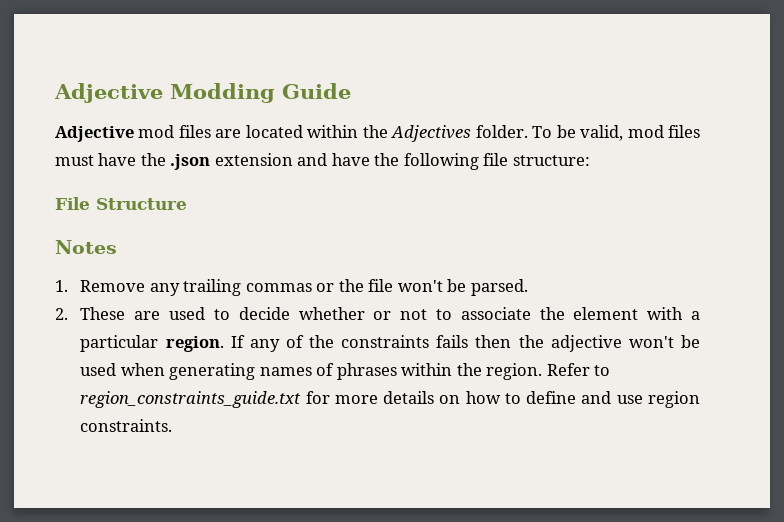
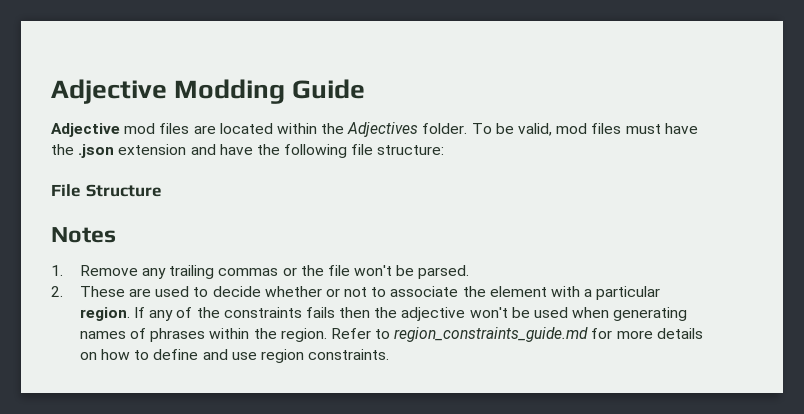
[80,391,302,408] region_constraints_guide.txt -> [394,327,589,342] region_constraints_guide.md

